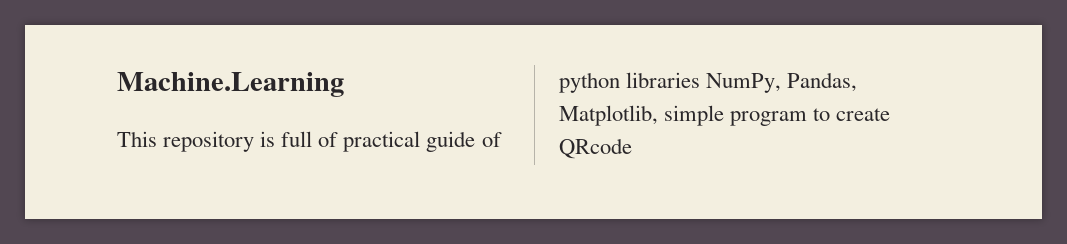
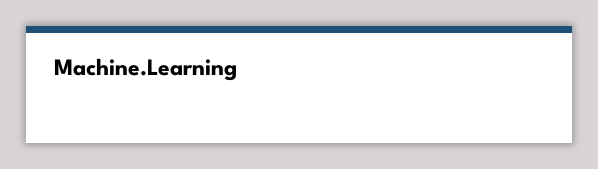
[117,131,502,152] [559,72,858,93] [559,105,891,126] [559,138,632,159] // This repository is full of practical guide of python libraries NumPy, Pandas, Matplotlib, simple program to create QRcode -> (237, 69) none

